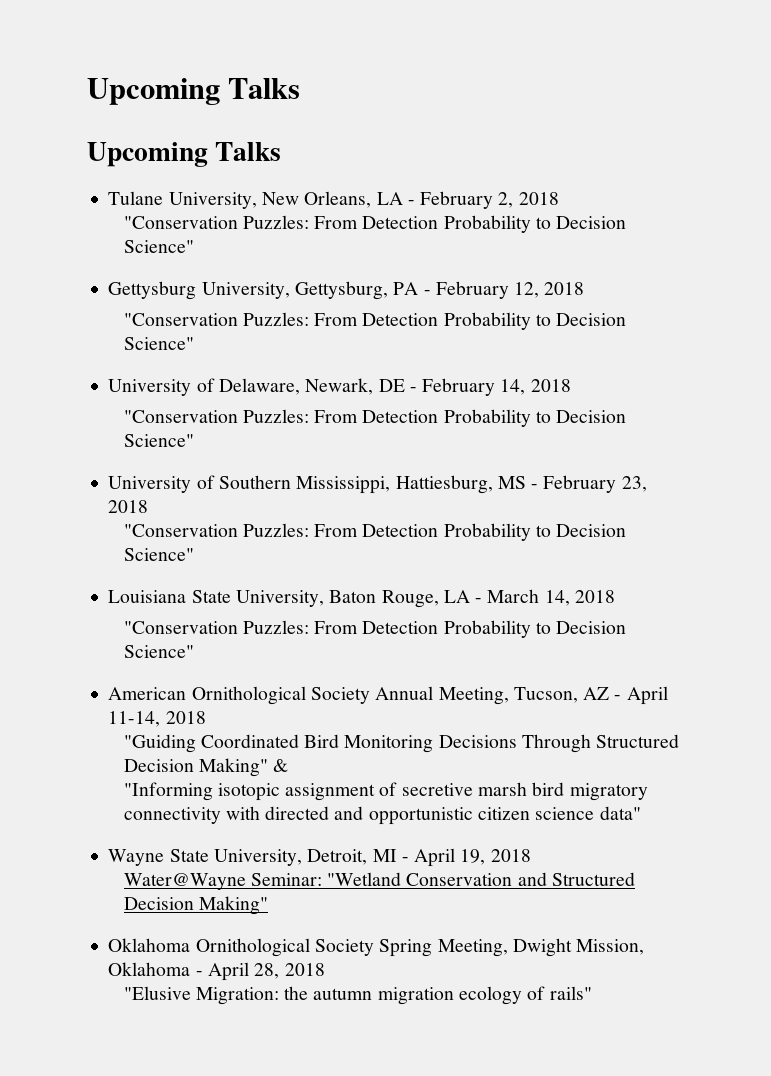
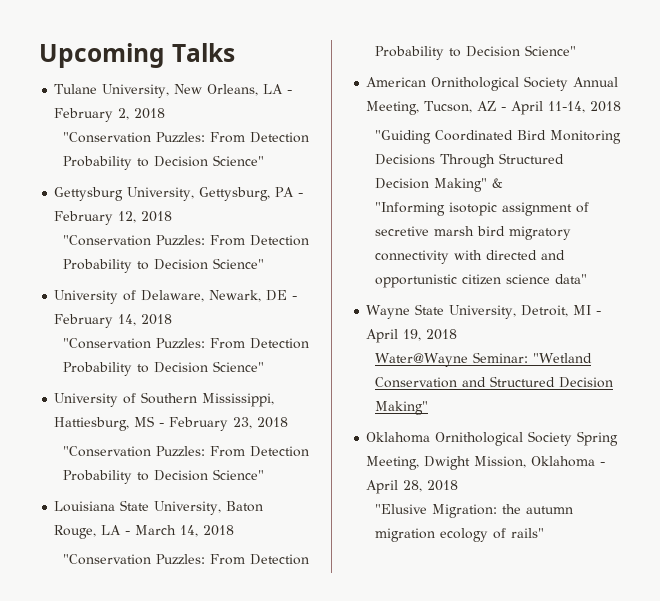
[87,78,301,105] [87,142,282,167] Upcoming Talks // Upcoming Talks -> [39,43,235,68] Upcoming Talks

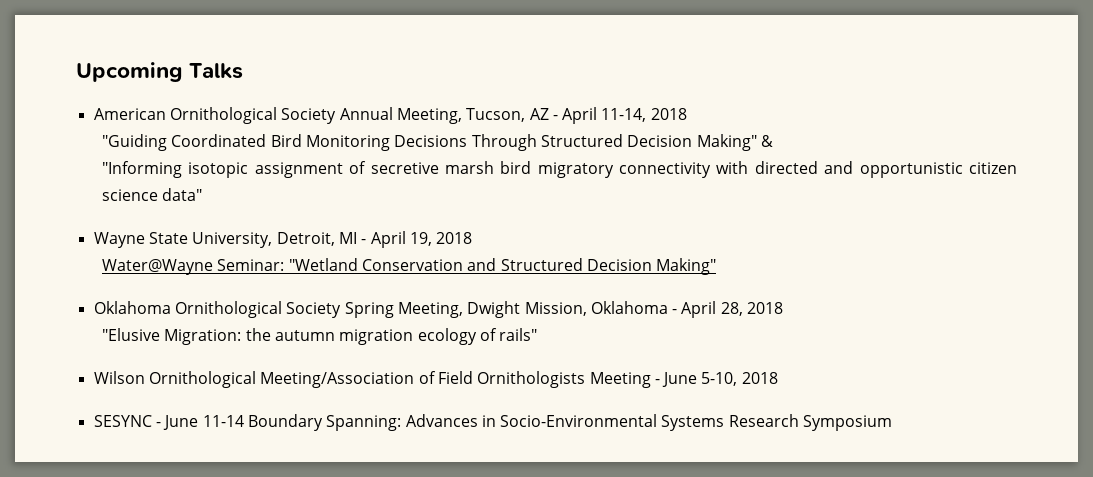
[54,84,293,98] [54,108,166,122] [63,132,310,143] [63,155,265,170] [54,187,304,201] [54,211,173,225] [63,235,310,246] [63,258,265,273] [54,290,298,304] [54,314,173,328] [63,338,310,349] [63,361,265,376] [54,392,275,407] [54,416,289,431] [63,446,310,457] [63,469,265,484] [54,500,264,515] [54,525,235,539] [63,554,310,565] [375,45,577,60] // Tulane University, New Orleans, LA - February 2, 2018 // "Conservation Puzzles: From Detection Probability to Decision Science" // Gettysburg University, Gettysburg, PA - February 12, 2018 // "Conservation Puzzles: From Detection Probability to Decision Science" // University of Delaware, Newark, DE - February 14, 2018 // "Conservation Puzzles: From Detection Probability to Decision Science" // University of Southern Mississippi, Hattiesburg, MS - February 23, 2018 // "Conservation Puzzles: From Detection Probability to Decision Science" // Louisiana State University, Baton Rouge, LA - March 14, 2018 // "Conservation Puzzles: From Detection Probability to Decision Science" -> (244, 71) none
(545, 533) none -> [93,371,778,388] [93,414,893,431] // Wilson Ornithological Meeting/Association of Field Ornithologists Meeting - June 5-10, 2018 // SESYNC - June 11-14 Boundary Spanning: Advances in Socio-Environmental Systems Research Symposium

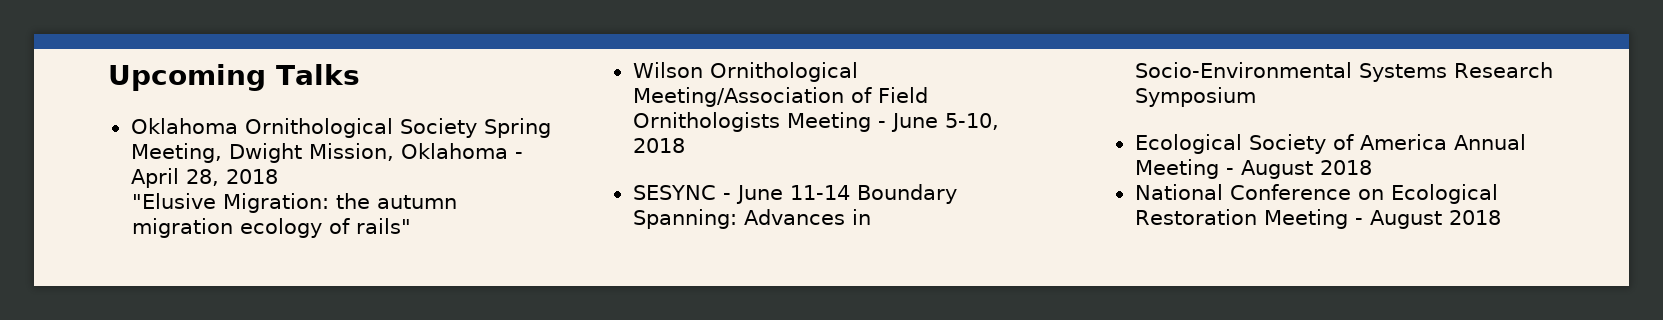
[93,107,687,124] [101,134,773,151] [101,161,1017,178] [101,188,203,201] [93,231,473,248] [101,258,717,275] // American Ornithological Society Annual Meeting, Tucson, AZ - April 11-14, 2018 // "Guiding Coordinated Bird Monitoring Decisions Through Structured Decision Making" & // "Informing isotopic assignment of secretive marsh bird migratory connectivity with directed and opportunistic citizen science data" // Wayne State University, Detroit, MI - April 19, 2018 // Water@Wayne Seminar: "Wetland Conservation and Structured Decision Making" -> (360, 74) none
(893, 423) none -> [1134,134,1526,154] [1134,159,1372,179] [1134,184,1498,204] [1134,209,1501,229] // Ecological Society of America Annual Meeting - August 2018 // National Conference on Ecological Restoration Meeting - August 2018

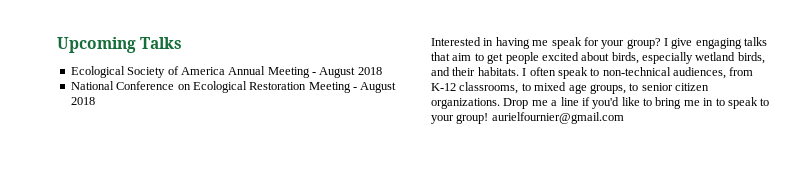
[130,118,551,138] [130,143,523,163] [130,168,278,188] [131,193,457,213] [131,218,411,238] [632,62,858,82] [632,87,928,107] [632,112,999,132] [632,138,685,153] [632,184,957,204] [632,209,871,229] [1134,62,1553,82] [1134,87,1256,107] // Oklahoma Ornithological Society Spring Meeting, Dwight Mission, Oklahoma - April 28, 2018 // "Elusive Migration: the autumn migration ecology of rails" // Wilson Ornithological Meeting/Association of Field Ornithologists Meeting - June 5-10, 2018 // SESYNC - June 11-14 Boundary Spanning: Advances in Socio-Environmental Systems Research Symposium -> (183, 43) none
(1501, 217) none -> [431,37,768,49] [431,52,765,64] [431,67,754,79] [431,82,709,94] [431,97,770,109] [431,112,624,124] // Interested in having me speak for your group? I give engaging talks that aim to get people excited about birds, especially wetland birds, and their habitats. I often speak to non-technical audiences, from K-12 classrooms, to mixed age groups, to senior citizen organizations. Drop me a line if you'd like to bring me in to speak to your group! aurielfournier@gmail.com

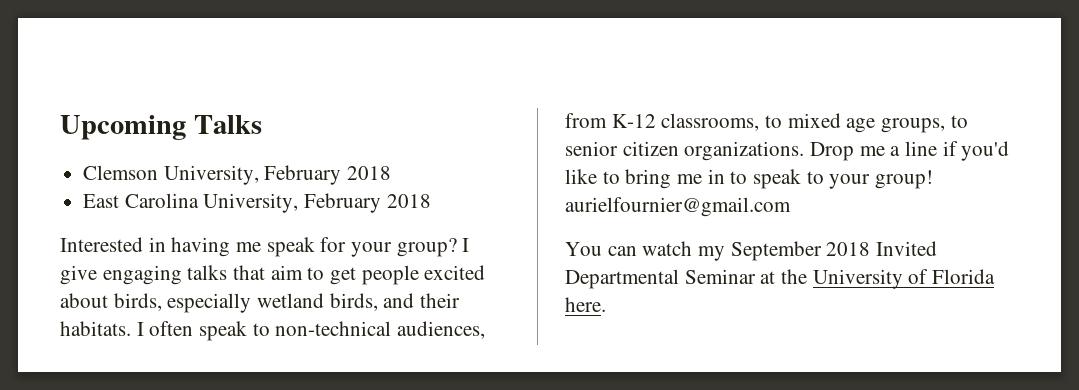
[70,66,382,78] [70,81,397,93] Ecological Society of America Annual Meeting - August 2018 // National Conference on Ecological Restoration Meeting - August -> [83,165,392,185] [83,193,382,213] Clemson University, February 2018 // East Carolina University, February
(624, 118) none -> [565,241,938,261] [565,269,996,289] [565,297,606,312] // You can watch my September 2018 Invited Departmental Seminar at the University of Florida here.

